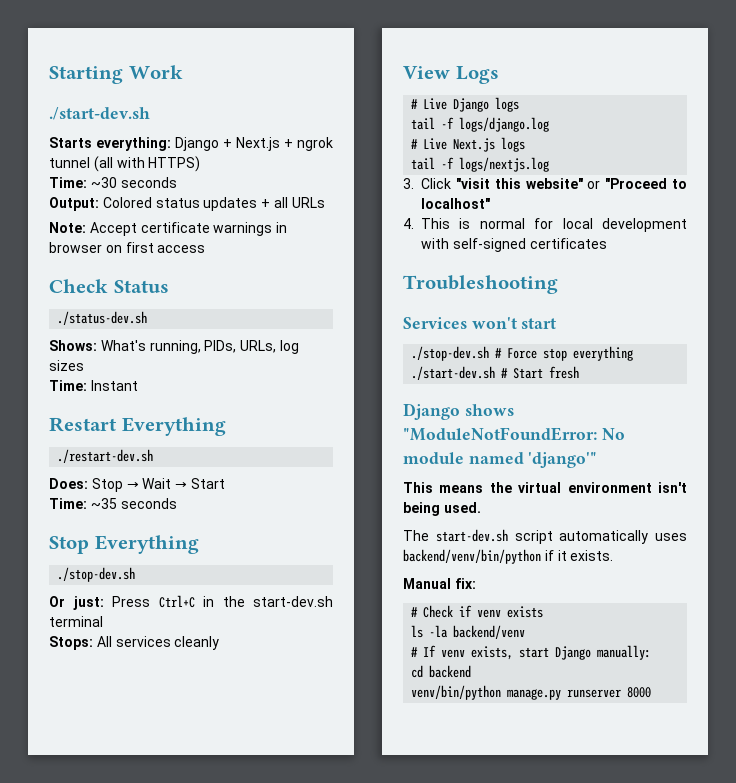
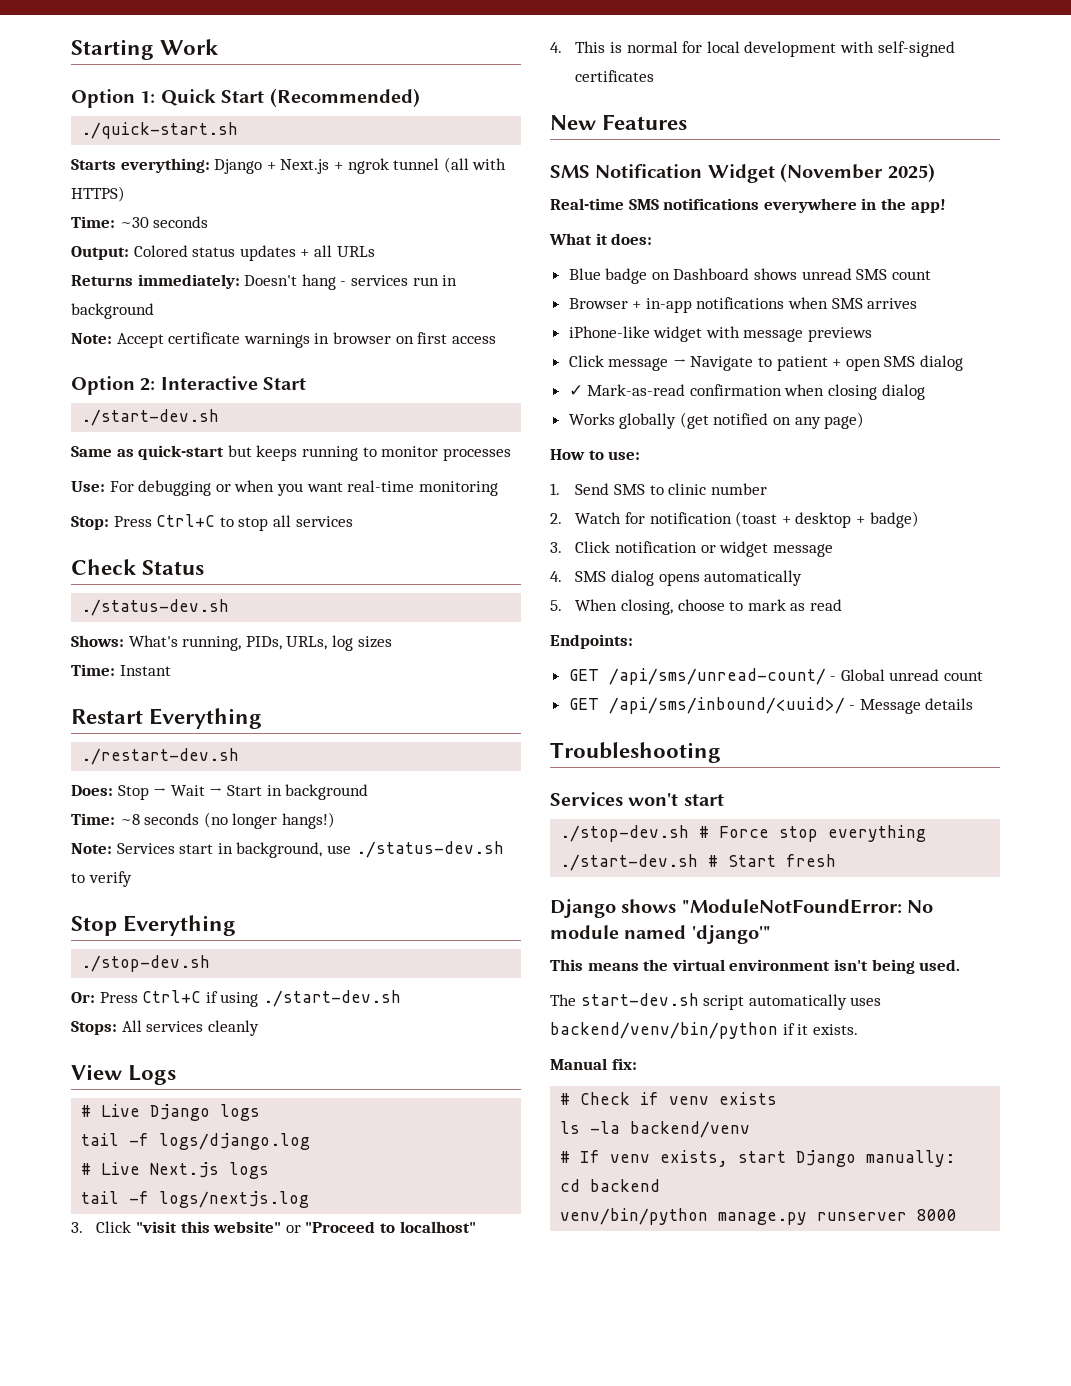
[49,107,150,120] ./start-dev.sh -> [71,88,420,108] [81,122,239,139] Option 1: Quick Start (Recommended) // ./quick-start.sh
(325, 202) none -> [71,274,458,290] [71,303,154,319] // Returns immediately: Doesn't hang - services run in background
(206, 249) none -> [71,376,307,395] [81,409,220,426] [71,445,511,461] [71,480,498,496] [71,514,353,531] // Option 2: Interactive Start // ./start-dev.sh // Same as quick-start but keeps running to monitor processes // Use: For debugging or when you want real-time monitoring // Stop: Press Ctrl+C to stop all services
[49,498,177,509] [49,535,199,554] [57,567,136,582] [49,595,333,610] [49,616,103,627] // Time: ~35 seconds // Stop Everything // ./stop-dev.sh // Or just: Press Ctrl+C in the start-dev.sh terminal -> [266,784,369,800] [71,812,335,829] [71,841,504,858] [71,871,132,887] [71,915,237,936] [81,955,211,972] [71,990,401,1007] in background // Time: ~8 seconds (no longer hangs!) // Note: Services start in background, use ./status-dev.sh to verify // Stop Everything // ./stop-dev.sh // Or: Press Ctrl+C if using ./start-dev.sh
(607, 243) none -> [550,114,688,130] [550,163,935,183] [550,198,946,213] [549,233,653,245] [568,268,931,284] [568,297,918,313] [568,326,873,342] [568,355,964,371] [568,384,925,400] [568,412,865,429] [550,449,641,460] [550,483,767,495] [550,511,919,528] [550,541,833,557] [550,570,803,586] [550,599,842,615] [550,634,633,649] [568,668,984,685] [568,697,974,714] // New Features // SMS Notification Widget (November 2025) // Real-time SMS notifications everywhere in the app! // What it does: // Blue badge on Dashboard shows unread SMS count // Browser + in-app notifications when SMS arrives // iPhone-like widget with message previews // Click message → Navigate to patient + open SMS dialog // ✓ Mark-as-read confirmation when closing dialog // Works globally (get notified on any page) // How to use: // 1. Send SMS to clinic number // 2. Watch for notification (toast + desktop + badge) // 3. Click notification or widget message // 4. SMS dialog opens automatically // 5. When closing, choose to mark as read // Endpoints: // GET /api/sms/unread-count/ - Global unread count // GET /api/sms/inbound/<uuid>/ - Message details

